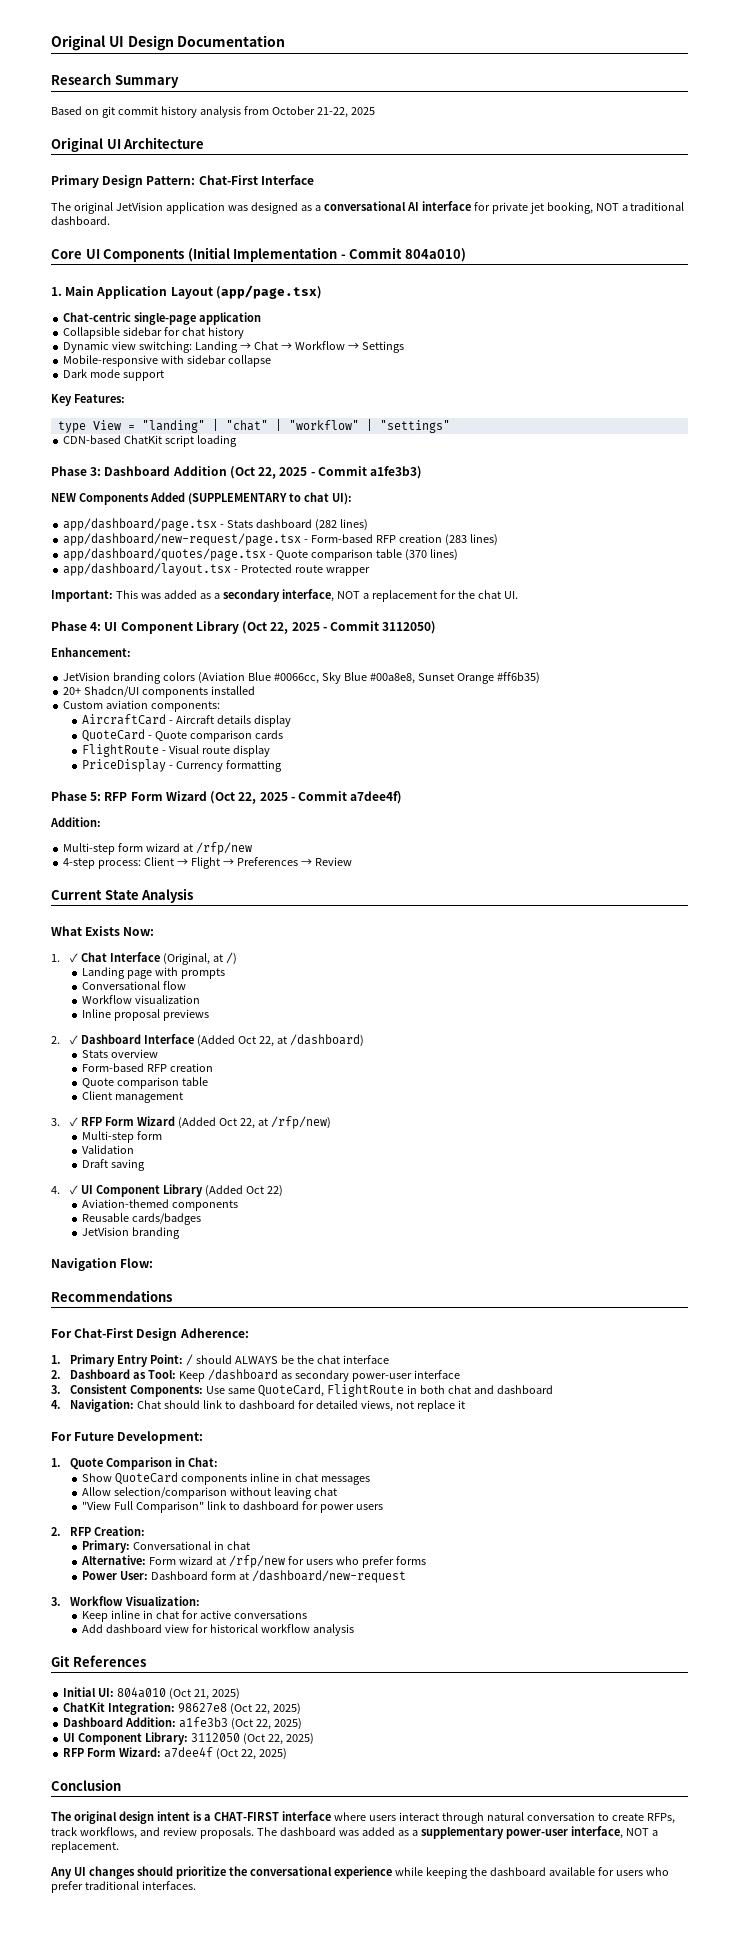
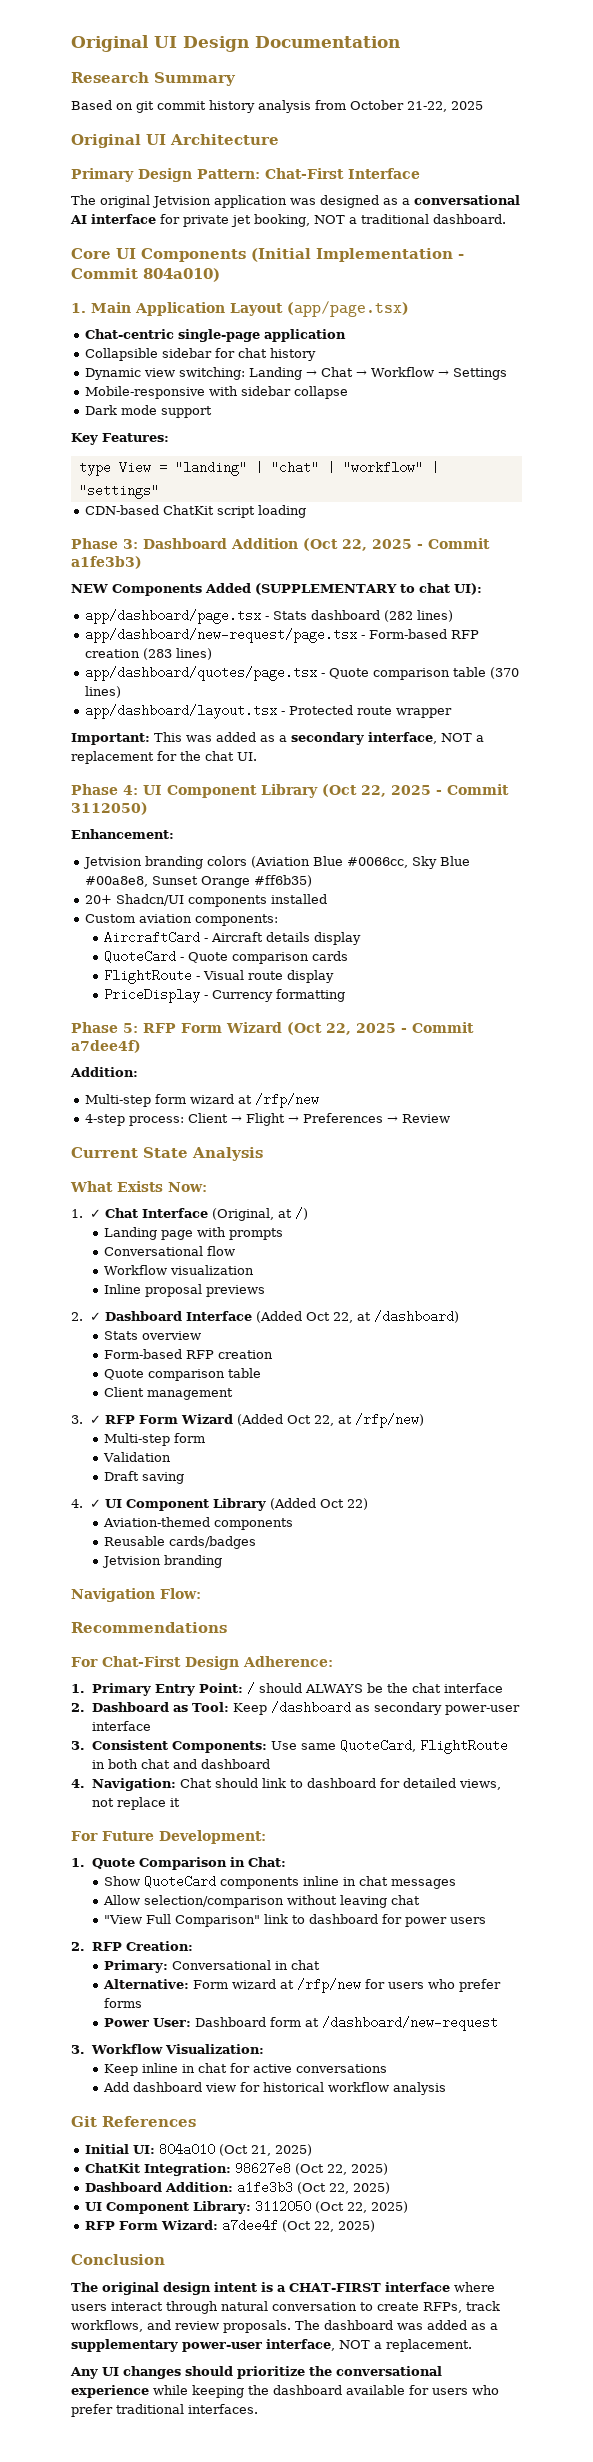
[115,202,163,211] JetVision -> [152,196,211,208] Jetvision
[63,672,111,681] JetVision -> [83,857,143,869] Jetvision
[82,1227,130,1236] JetVision -> [102,1556,162,1568] Jetvision

